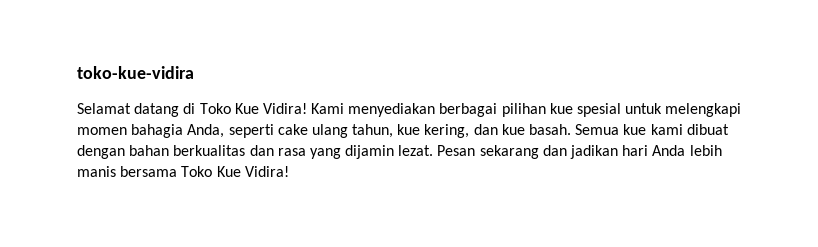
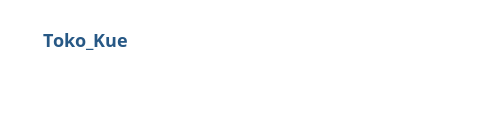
[77,66,194,79] [77,103,742,117] [77,124,729,138] [77,145,722,159] [77,166,289,177] toko-kue-vidira // Selamat datang di Toko Kue Vidira! Kami menyediakan berbagai pilihan kue spesial untuk melengkapi momen bahagia Anda, seperti cake ulang tahun, kue kering, dan kue basah. Semua kue kami dibuat dengan bahan berkualitas dan rasa yang dijamin lezat. Pesan sekarang dan jadikan hari Anda lebih manis bersama Toko Kue Vidira! -> [43,33,128,50] Toko_Kue

